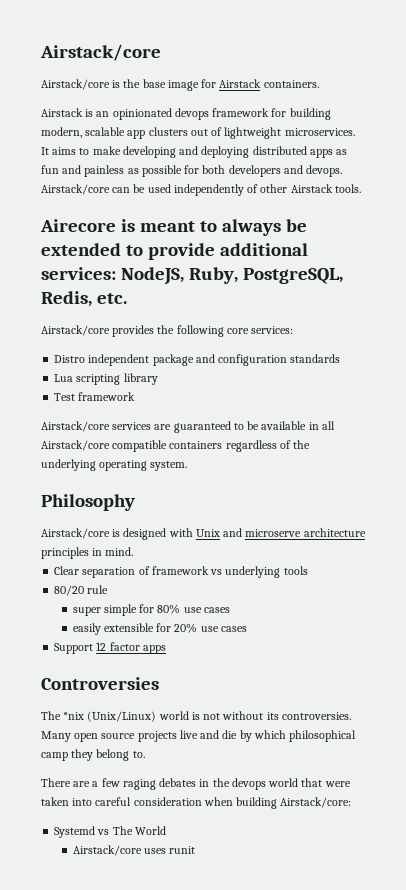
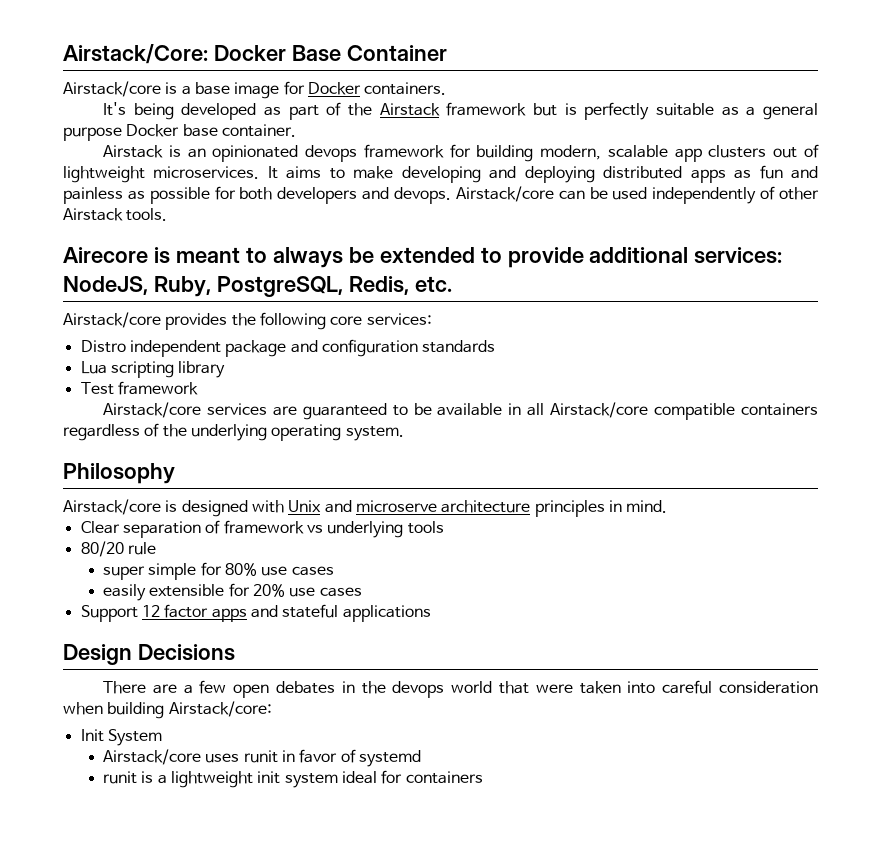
[40,44,161,61] [41,79,141,90] Airstack/core // Airstack/core is the -> [63,44,447,64] [63,81,191,97] Airstack/Core: Docker Base Container // Airstack/core is a
[219,79,319,88] Airstack containers. -> [307,82,447,95] [103,102,819,120] [63,124,296,141] Docker containers. // It's being developed as part of the Airstack framework but is perfectly suitable as a general purpose Docker base container.
[41,677,159,690] [41,711,351,722] [41,730,357,742] [41,749,145,761] // Controversies // The *nix (Unix/Linux) world is not without its controversies. Many open source projects live and die by which philosophical camp they belong to. -> [250,604,431,622] [63,644,235,665] and stateful applications // Design Decisions
[122,779,156,790] raging -> [233,684,270,698] open
[54,826,166,838] Systemd vs The World -> [80,729,162,746] Init System
(196, 850) none -> [281,749,421,767] [103,770,483,788] in favor of systemd // runit is a lightweight init system ideal for containers

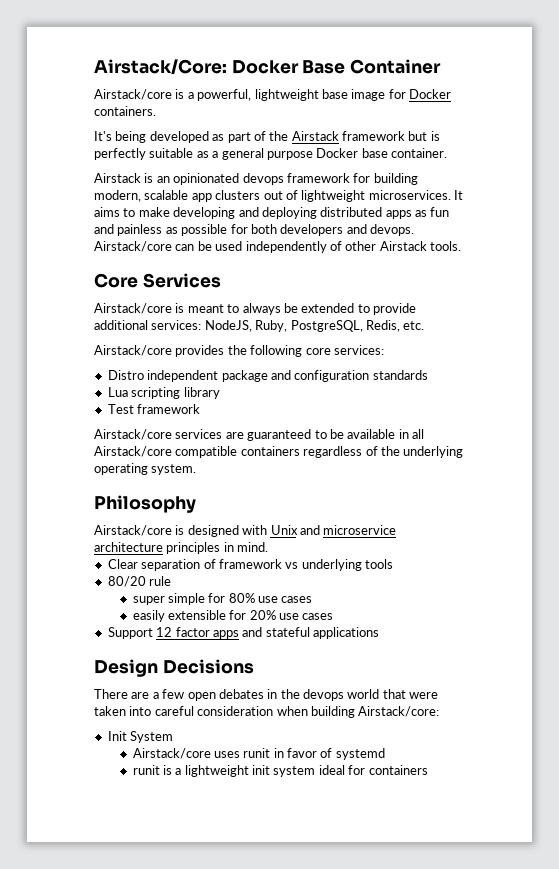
(191, 90) none -> [197,89,319,101] powerful, lightweight
[63,247,148,263] Airecore -> [94,273,221,288] [94,303,172,314] Core Services // Airstack/core
[355,500,437,512] microserve -> [323,525,397,535] microservice

